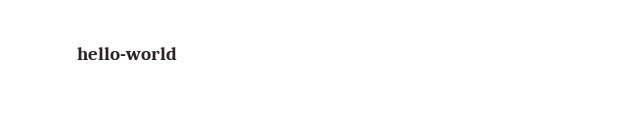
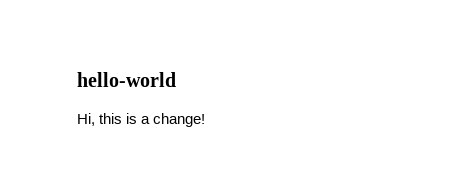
(177, 53) none -> [77,113,206,127] // Hi, this is a change!

